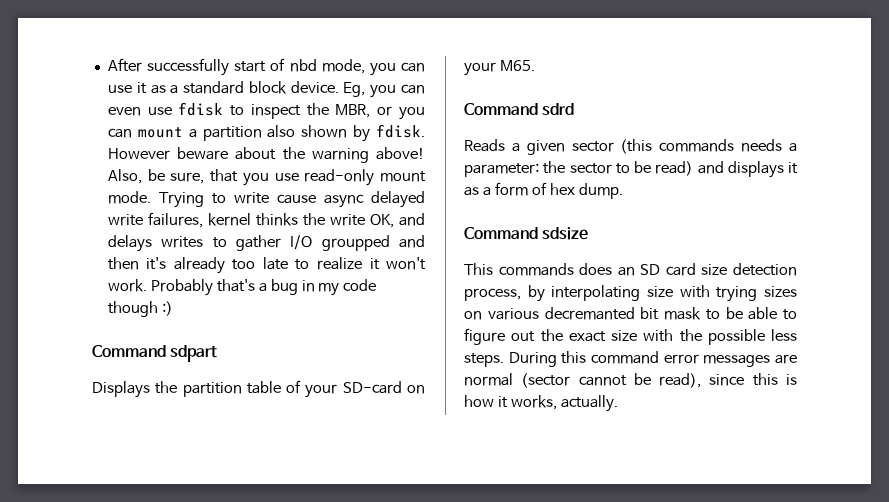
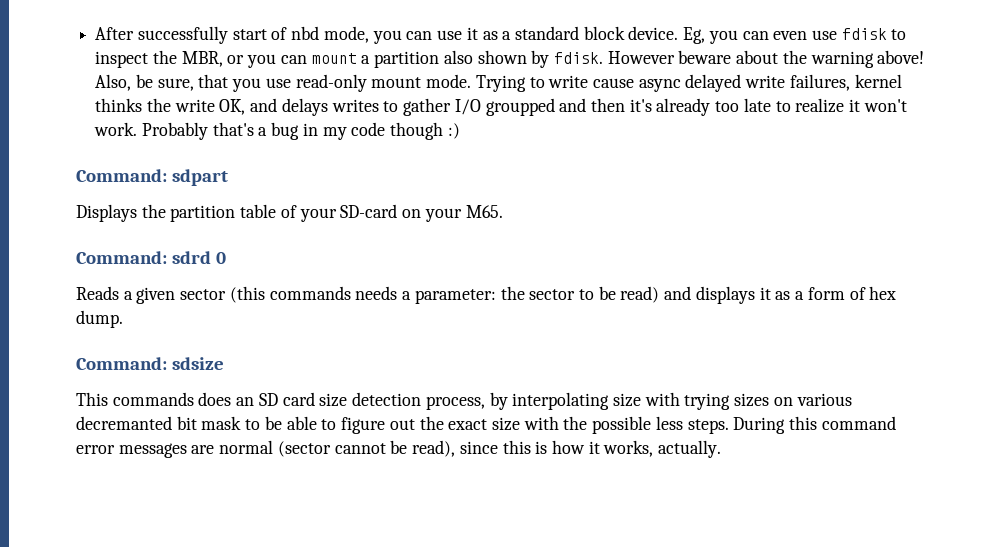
[92,345,166,358] Command -> [76,169,167,182] Command:
[464,103,538,116] Command -> [76,251,167,264] Command:
(575, 109) none -> [216,252,227,264] 0
[464,227,538,240] Command -> [76,357,167,370] Command:

